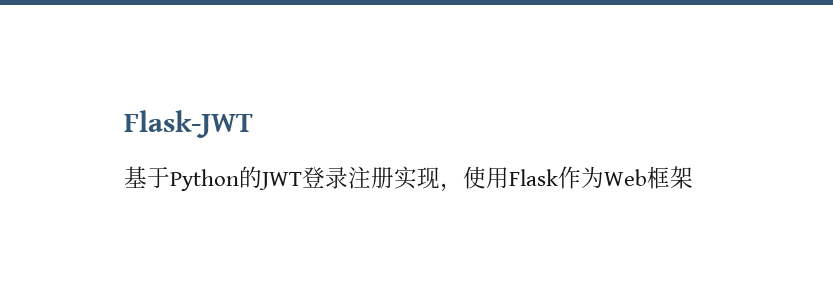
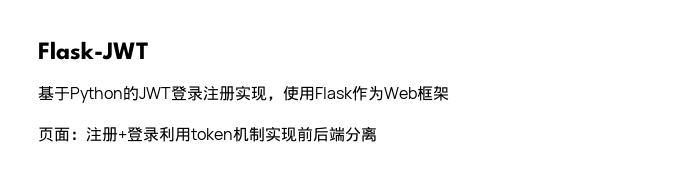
(693, 177) none -> [38,126,377,142] // 页面：注册+登录利用token机制实现前后端分离

